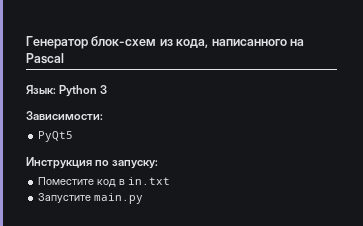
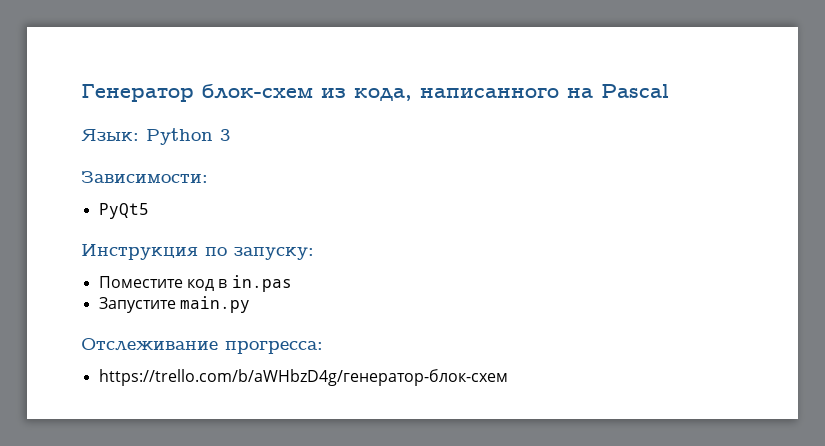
[128,177,171,185] in.txt -> [231,275,292,292] in.pas
(144, 198) none -> [81,338,323,354] [98,369,508,386] // Отслеживание прогресса: // https://trello.com/b/aWHbzD4g/генератор-блок-схем

